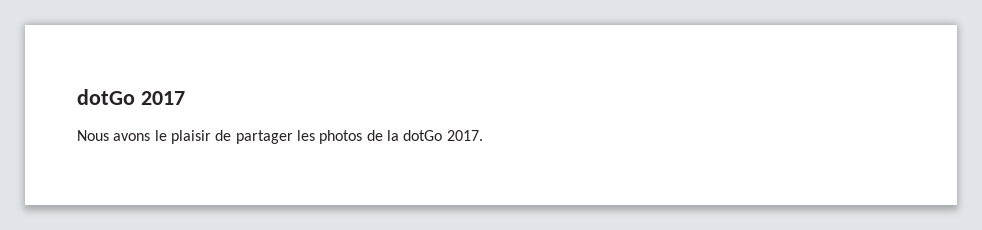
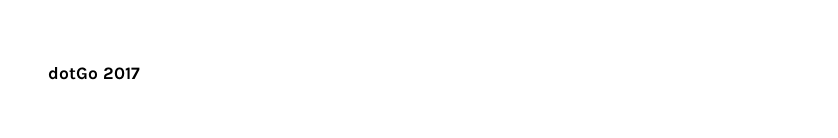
[77,130,483,144] // Nous avons le plaisir de partager les photos de la dotGo 2017. -> (140, 73) none

